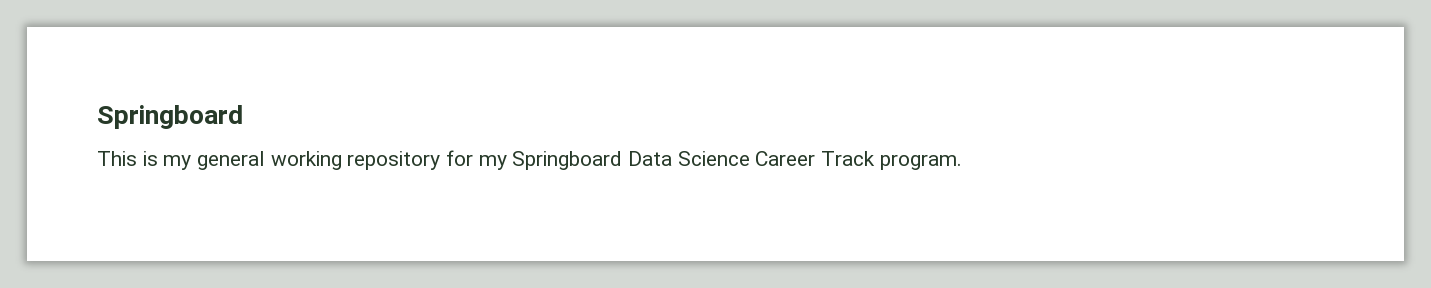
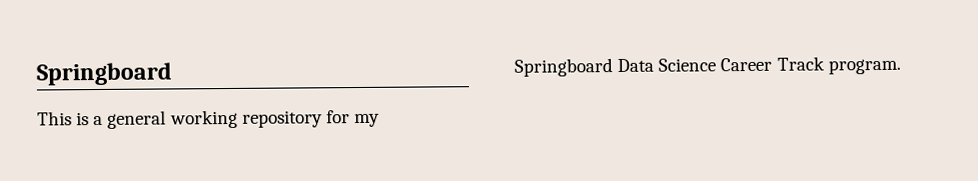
[163,155,192,170] my -> [93,115,104,126] a

